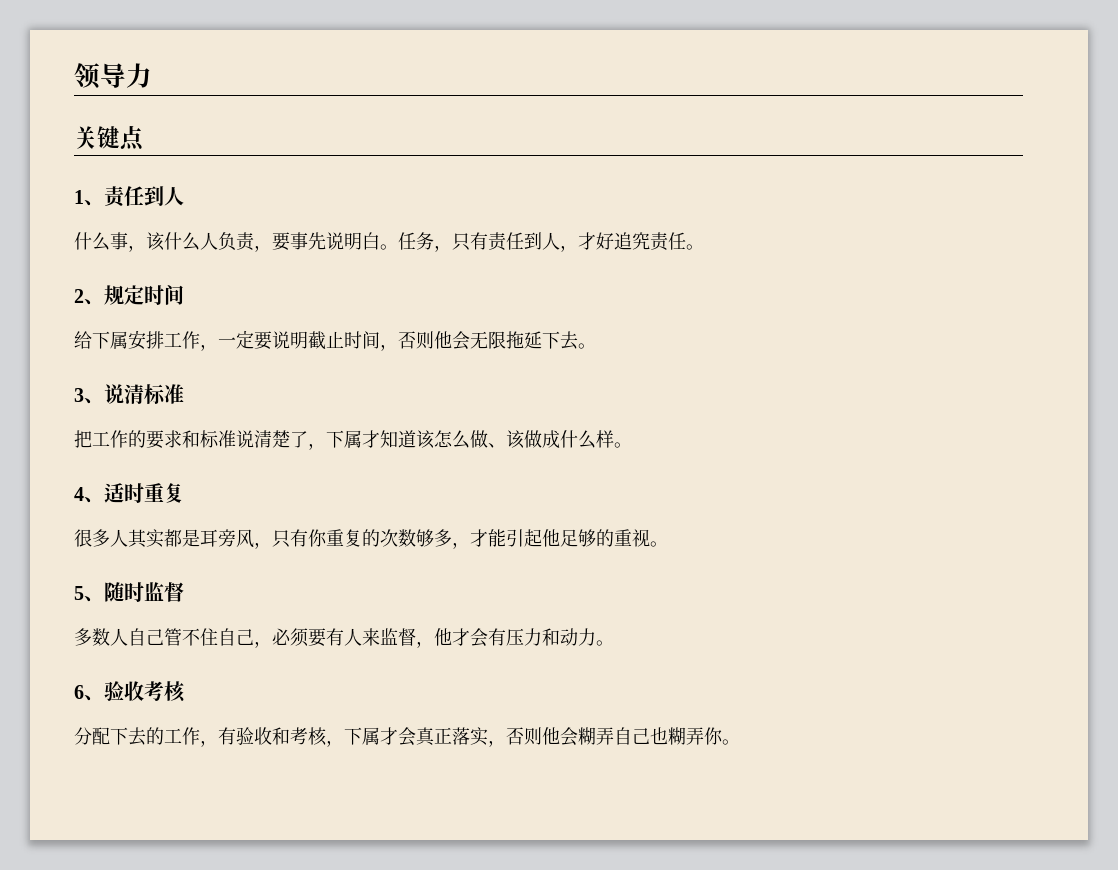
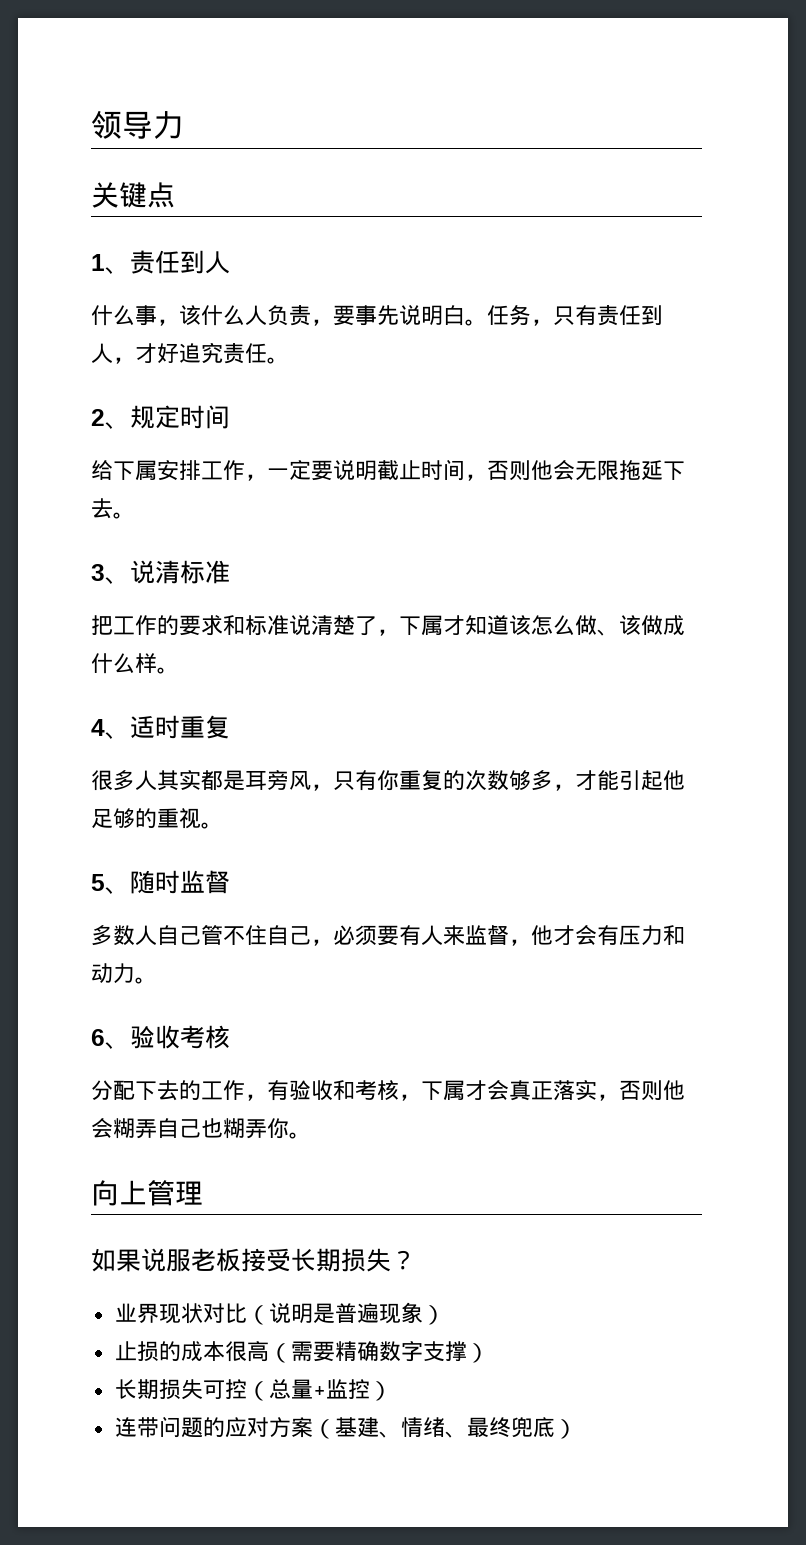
(740, 742) none -> [91,1180,203,1206] [91,1248,416,1272] [114,1302,445,1325] [114,1341,489,1363] [114,1379,392,1401] [114,1416,577,1439] // 向上管理 // 如果说服老板接受长期损失？ // 业界现状对比（说明是普遍现象） // 止损的成本很高（需要精确数字支撑） // 长期损失可控（总量+监控） // 连带问题的应对方案（基建、情绪、最终兜底）

